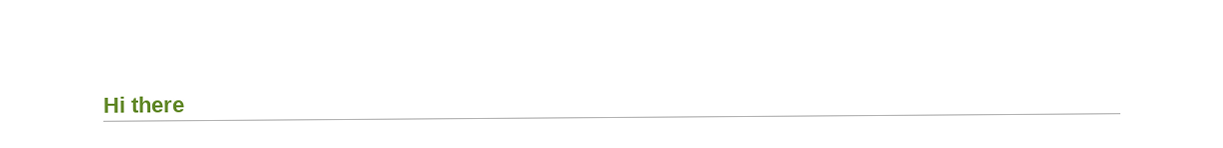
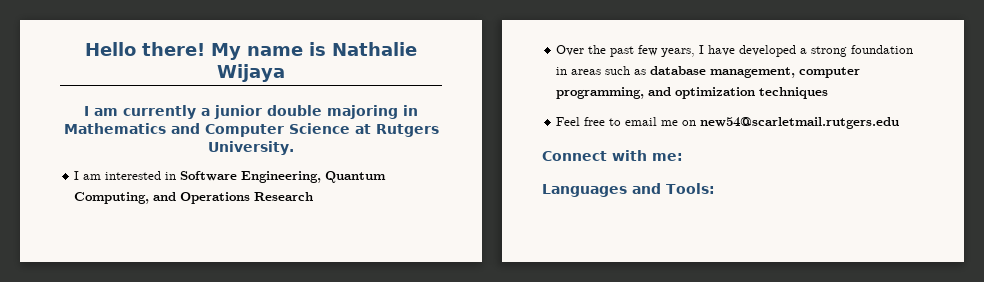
[103,96,185,113] Hi there -> [85,42,417,60] [217,64,285,82] [84,105,418,119] [63,123,439,137] [208,141,295,155] [74,171,387,183] [74,192,314,204] [556,45,914,57] [556,66,861,78] [556,87,829,99] [556,117,900,129] [542,150,683,161] [542,183,715,197] Hello there! My name is Nathalie Wijaya // I am currently a junior double majoring in Mathematics and Computer Science at Rutgers University. // I am interested in Software Engineering, Quantum Computing, and Operations Research // Over the past few years, I have developed a strong foundation in areas such as database management, computer programming, and optimization techniques // Feel free to email me on new54@scarletmail.rutgers.edu // Connect with me: // Languages and Tools:

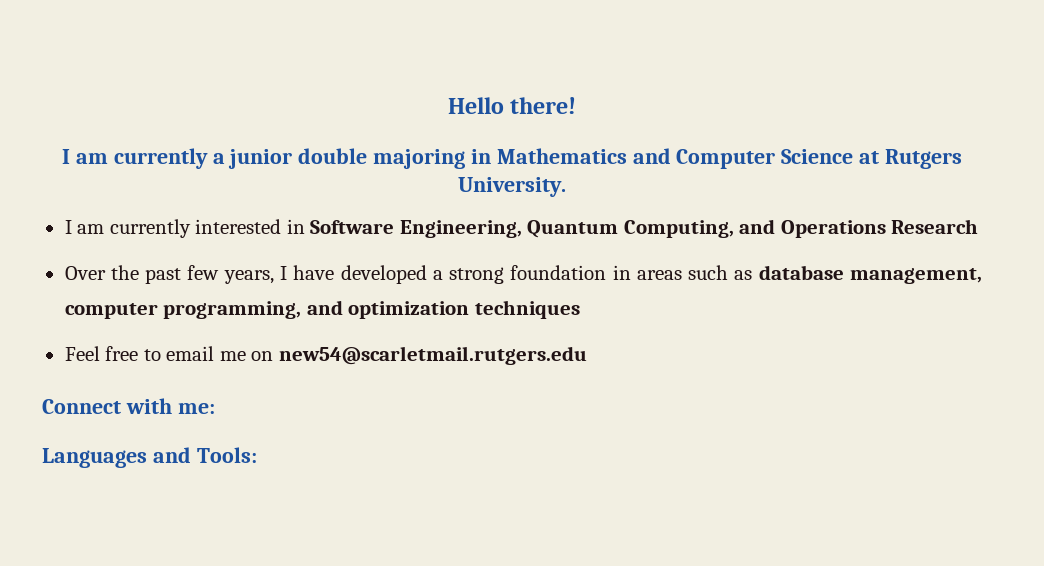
[211,42,417,60] [217,64,285,82] My name is Nathalie Wijaya -> (577, 105) none
(102, 177) none -> [109,219,191,238] currently

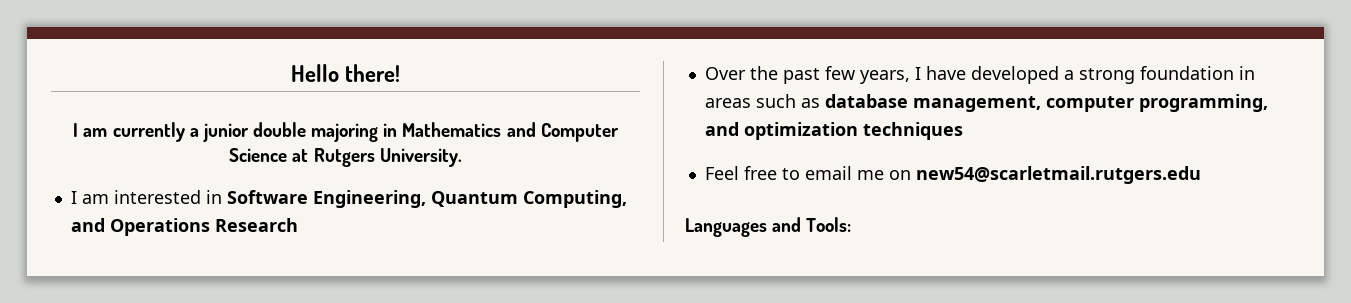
[109,219,191,238] currently -> (109, 199) none
[42,398,215,414] // Connect with me: -> (1201, 175) none

